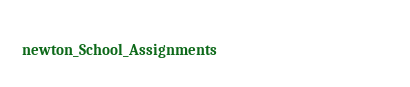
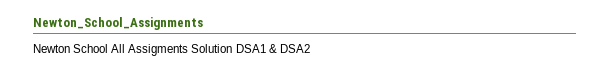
[22,43,217,58] newton_School_Assignments -> [33,17,203,30] [33,44,310,56] Newton_School_Assignments // Newton School All Assigments Solution DSA1 & DSA2

